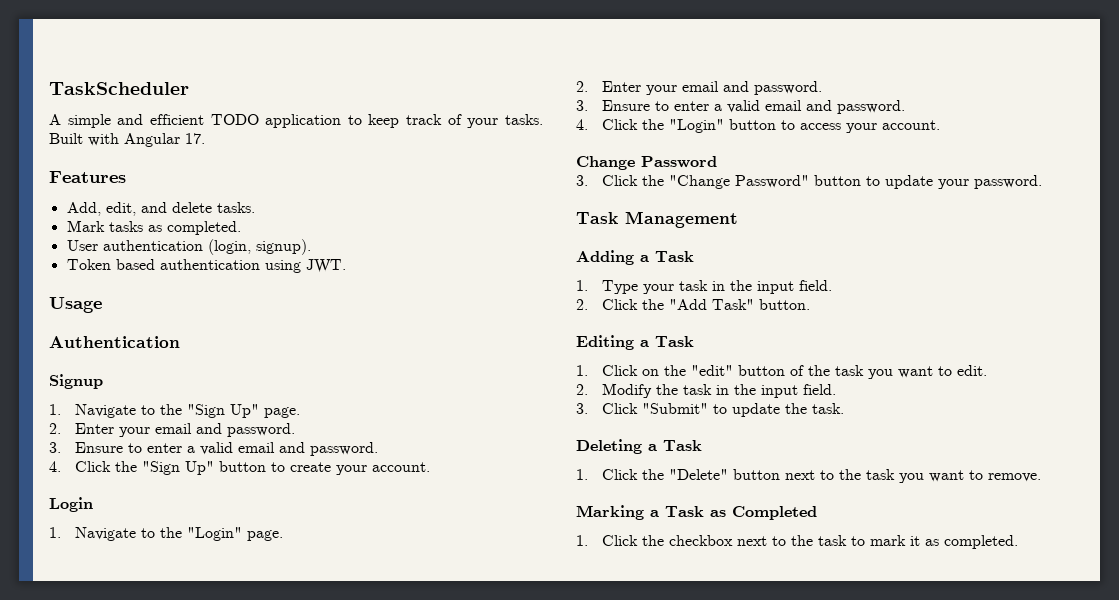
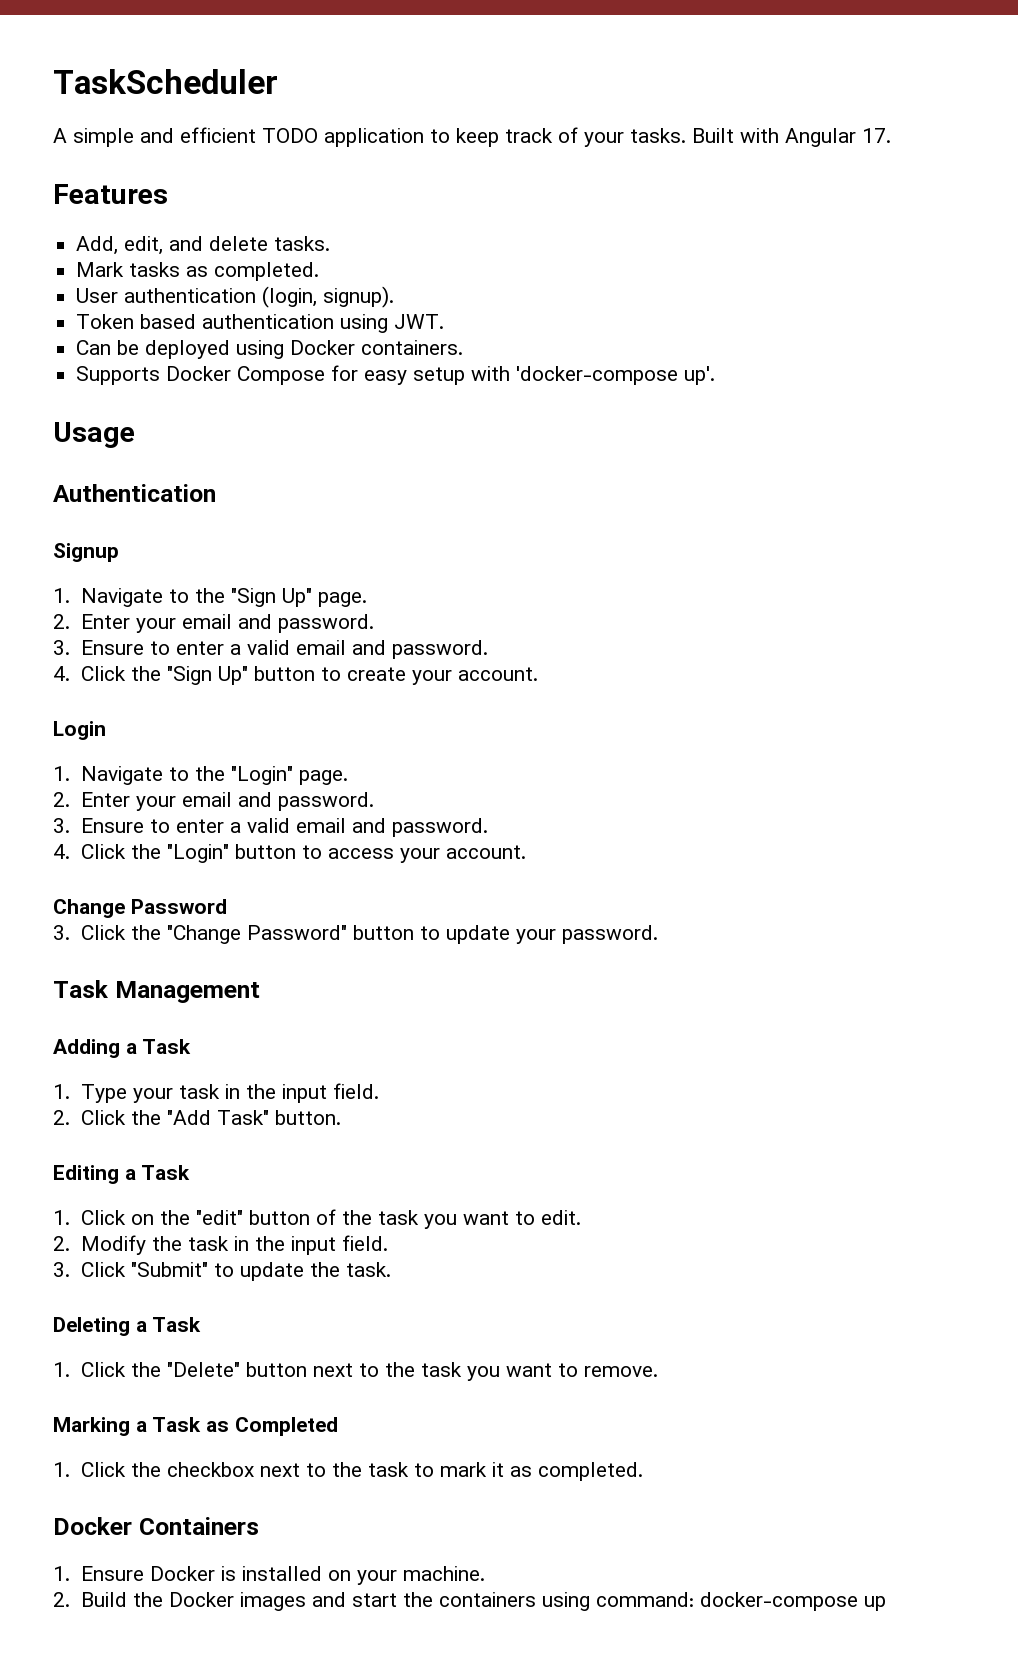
(346, 266) none -> [76,340,464,359] [76,365,716,385] // Can be deployed using Docker containers. // Supports Docker Compose for easy setup with 'docker-compose up'.
(1018, 542) none -> [53,1517,259,1535] [53,1566,485,1585] [53,1592,886,1611] // Docker Containers // 1. Ensure Docker is installed on your machine. // 2. Build the Docker images and start the containers using command: docker-compose up

